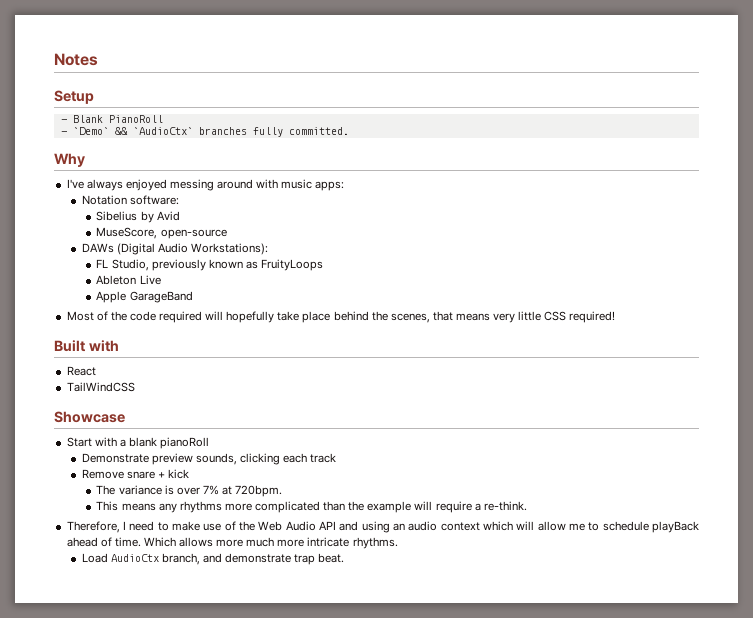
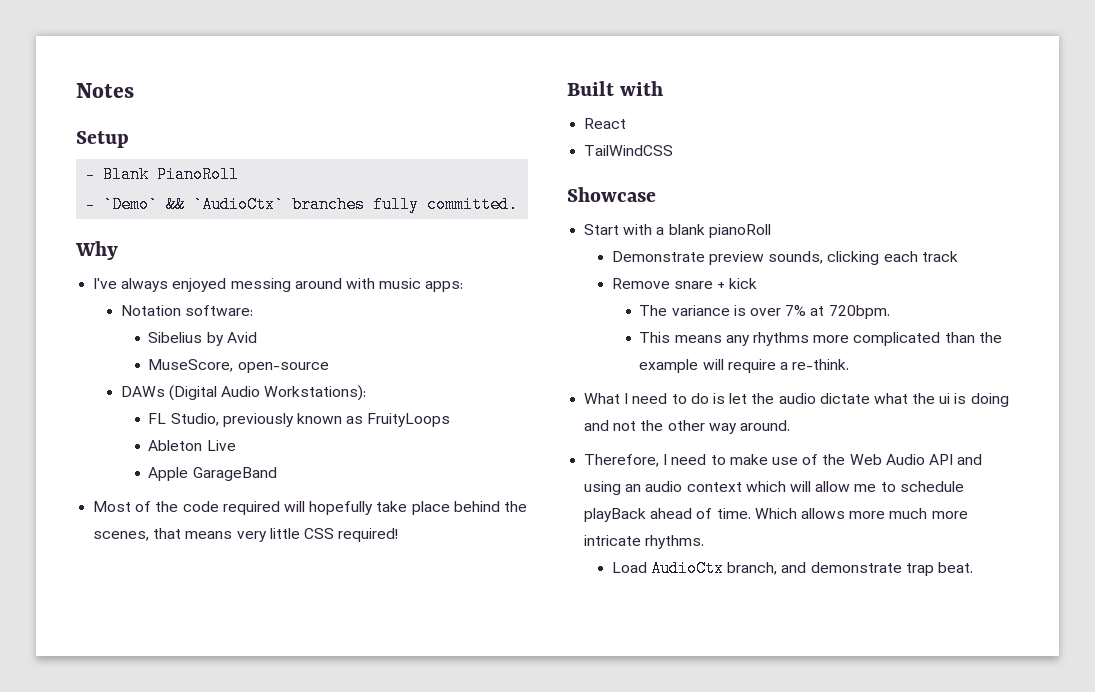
(527, 506) none -> [584,393,1009,407] [584,420,790,434] // What I need to do is let the audio dictate what the ui is doing and not the other way around.

